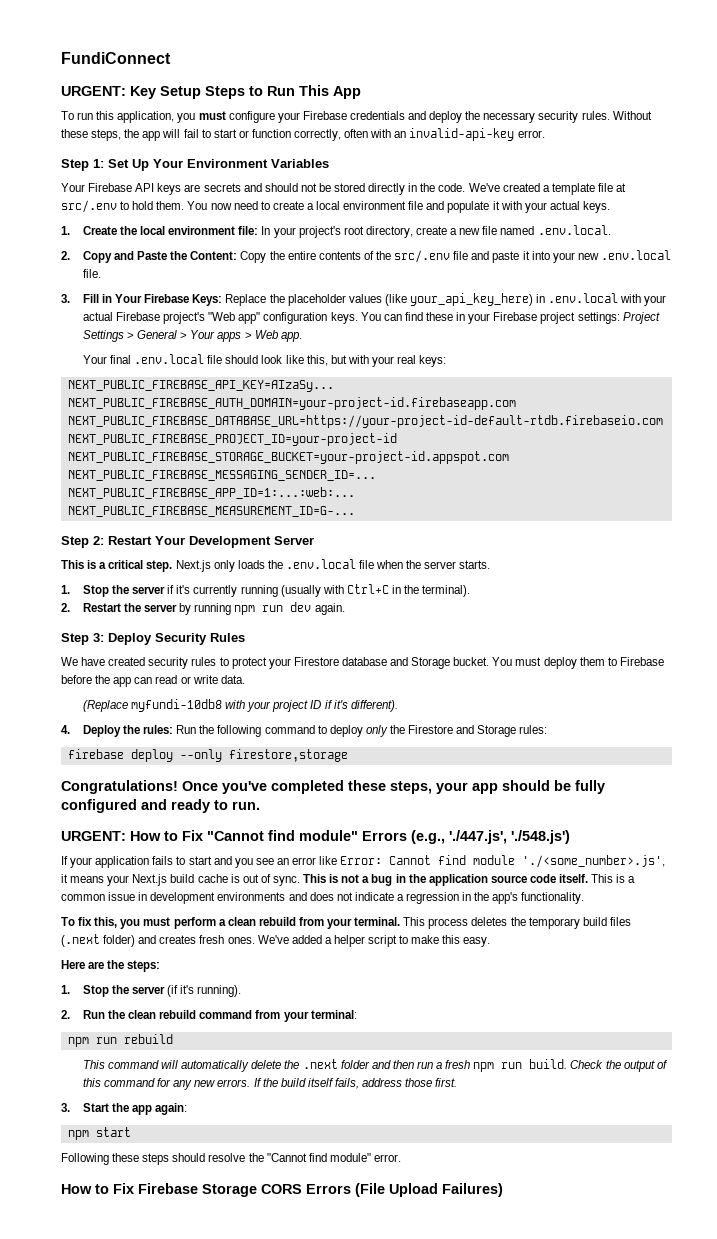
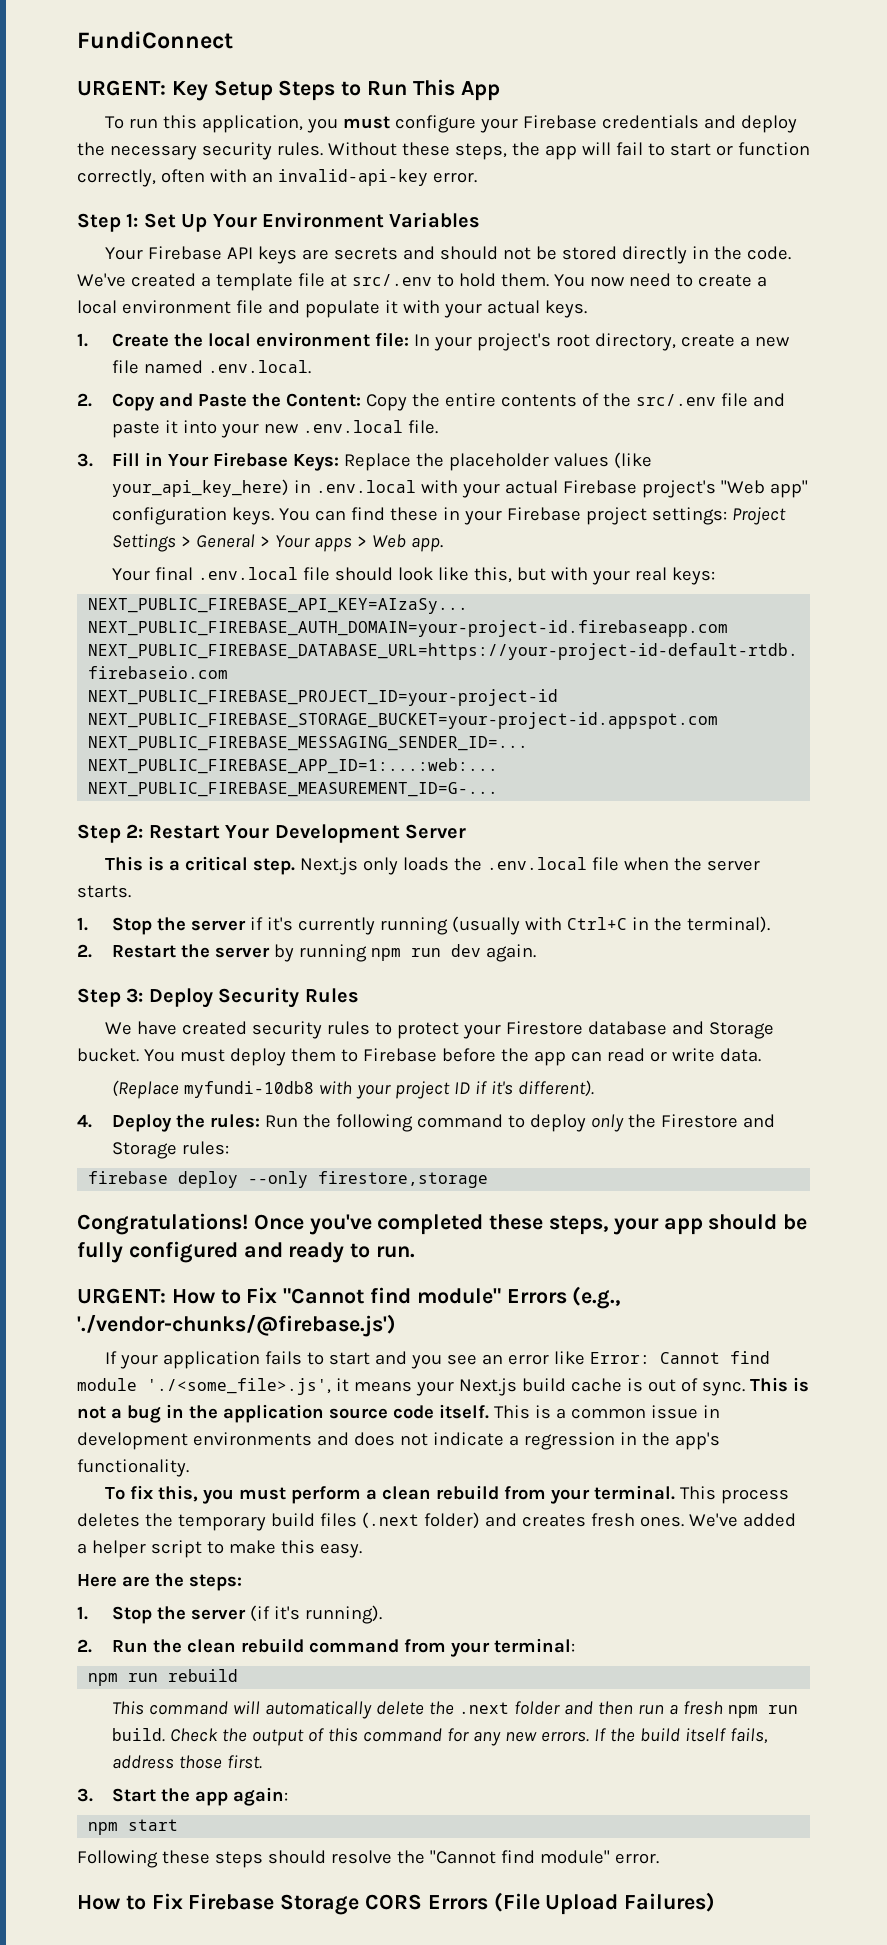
[449,830,570,844] './447.js', './548.js') -> [77,1314,396,1337] './vendor-chunks/@firebase.js')
[522,855,666,868] './<some_number>.js', -> [147,1378,331,1395] './<some_file>.js',

